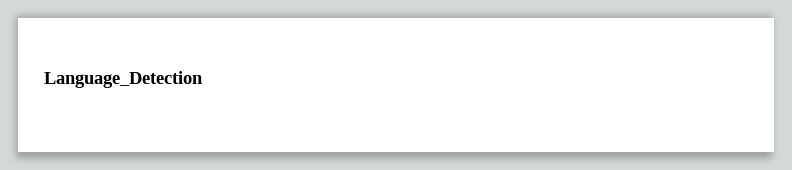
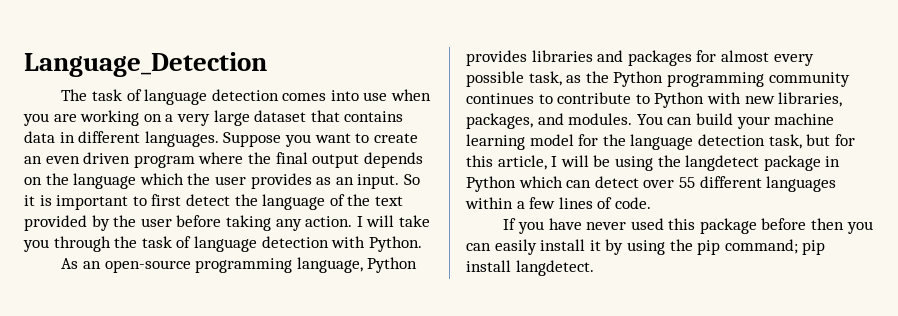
(203, 79) none -> [61,89,432,105] [23,110,404,126] [24,131,418,147] [24,152,423,168] [24,173,420,189] [24,194,403,210] [24,215,430,231] [23,236,422,252] [61,257,418,273] [466,50,814,66] [466,71,850,87] [466,92,843,108] [466,113,835,129] [466,134,855,150] [466,155,841,171] [466,176,837,192] [465,197,651,209] [503,218,873,234] [466,239,826,255] [466,260,594,276] // The task of language detection comes into use when you are working on a very large dataset that contains data in different languages. Suppose you want to create an even driven program where the final output depends on the language which the user provides as an input. So it is important to first detect the language of the text provided by the user before taking any action. I will take you through the task of language detection with Python. // As an open-source programming language, Python provides libraries and packages for almost every possible task, as the Python programming community continues to contribute to Python with new libraries, packages, and modules. You can build your machine learning model for the language detection task, but for this article, I will be using the langdetect package in Python which can detect over 55 different languages within a few lines of code. // If you have never used this package before then you can easily install it by using the pip command; pip install langdetect.

